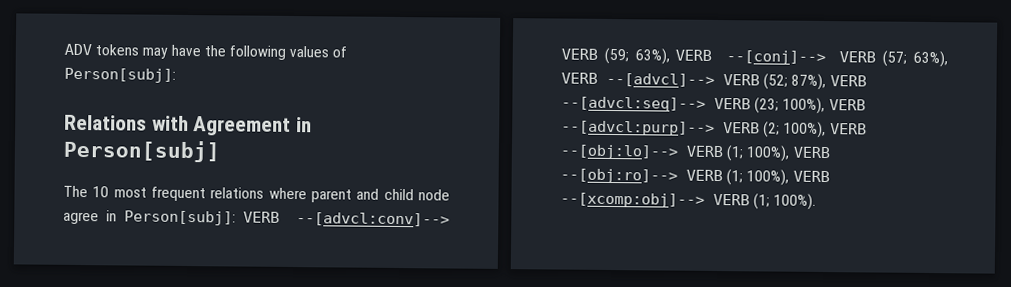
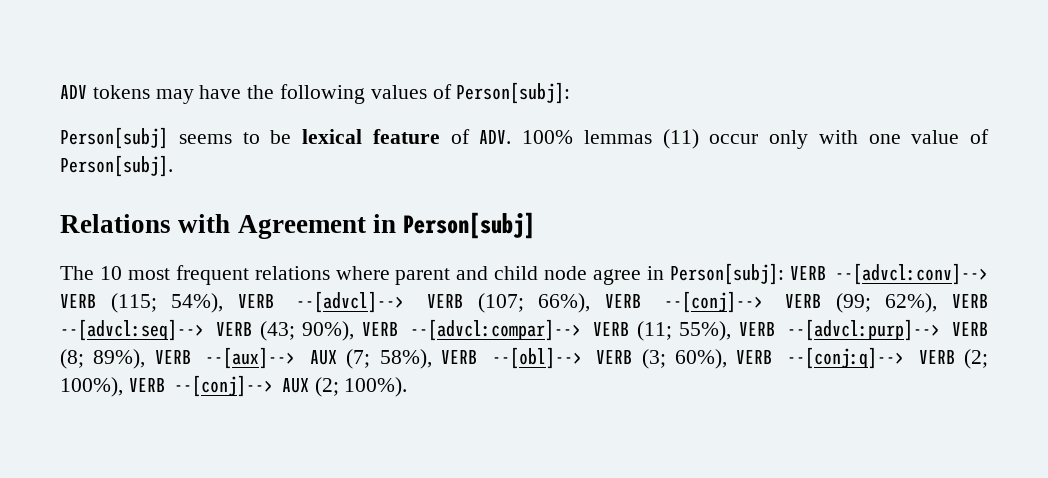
(176, 75) none -> [60,127,989,149] [60,155,173,177] // Person[subj] seems to be lexical feature of ADV. 100% lemmas (11) occur only with one value of Person[subj].
[603,47,948,68] [561,72,867,91] [561,96,866,115] [561,120,867,139] [560,144,830,162] [560,168,830,186] [560,192,771,210] (59; 63%), VERB --[conj]--> VERB (57; 63%), VERB --[advcl]--> VERB (52; 87%), VERB --[advcl:seq]--> VERB (23; 100%), VERB --[advcl:purp]--> VERB (2; 100%), VERB --[obj:lo]--> VERB (1; 100%), VERB --[obj:ro]--> VERB (1; 100%), VERB --[xcomp:obj]--> VERB (1; -> [110,291,988,313] [60,319,988,341] [60,347,988,369] [60,375,339,397] (115; 54%), VERB --[advcl]--> VERB (107; 66%), VERB --[conj]--> VERB (99; 62%), VERB --[advcl:seq]--> VERB (43; 90%), VERB --[advcl:compar]--> VERB (11; 55%), VERB --[advcl:purp]--> VERB (8; 89%), VERB --[aux]--> AUX (7; 58%), VERB --[obl]--> VERB (3; 60%), VERB --[conj:q]--> VERB (2; 100%), VERB --[conj]--> AUX (2;

